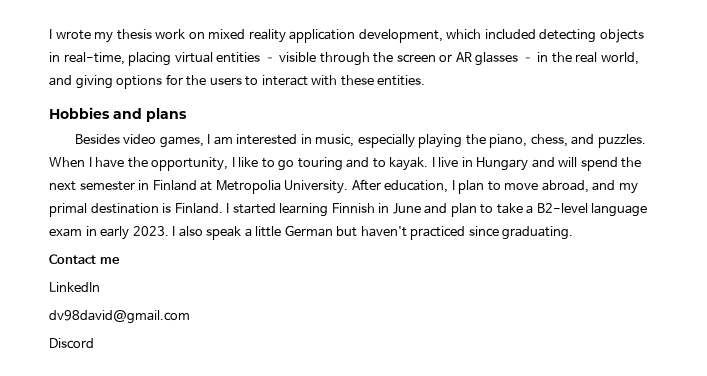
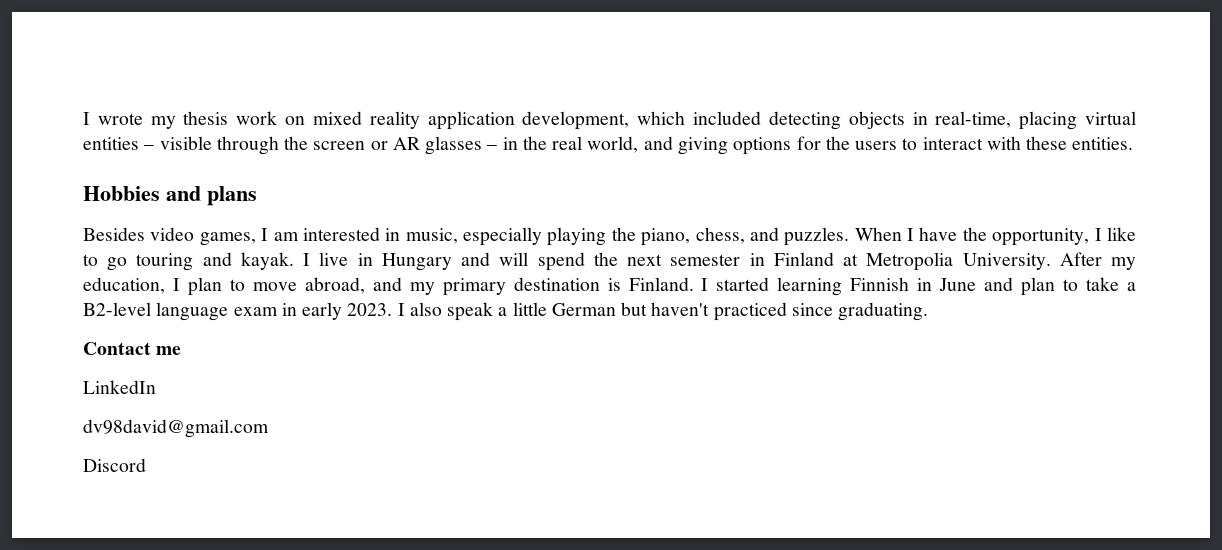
[372,158,386,168] to -> (232, 259) none
(381, 185) none -> [1110,257,1136,270] my
[49,203,87,217] primal -> [442,278,506,296] primary

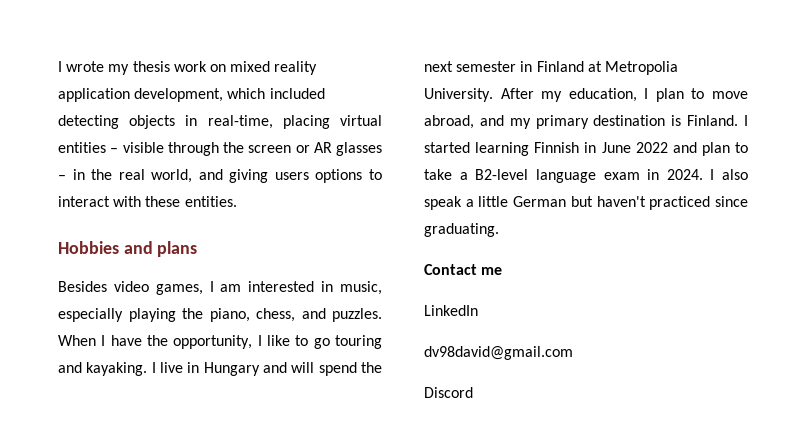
[733,136,898,155] options for the users -> [274,169,363,183] users options
[240,252,294,270] kayak. -> [86,362,148,376] kayaking.
(977, 284) none -> [635,142,668,153] 2022
[302,302,393,320] early 2023. -> [666,169,703,180] 2024.

